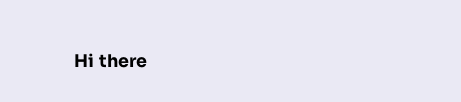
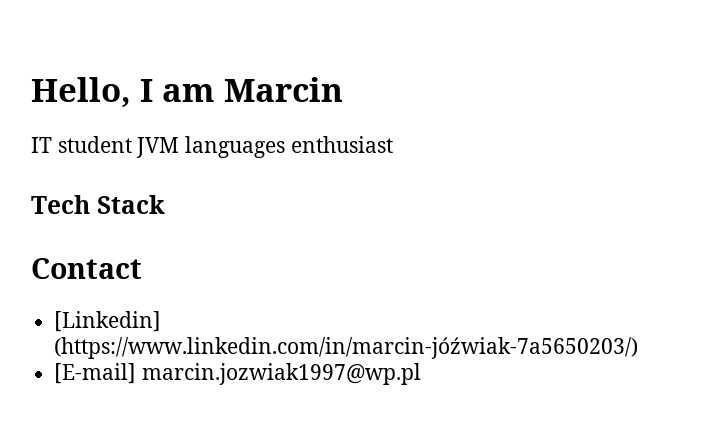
[74,53,147,68] Hi there -> [31,77,343,108] [31,136,393,158] [31,195,165,214] [31,258,142,279] [54,311,162,332] [54,337,639,359] [54,363,421,385] Hello, I am Marcin // IT student JVM languages enthusiast // Tech Stack // Contact // [Linkedin] (https://www.linkedin.com/in/marcin-jóźwiak-7a5650203/) // [E-mail] marcin.jozwiak1997@wp.pl

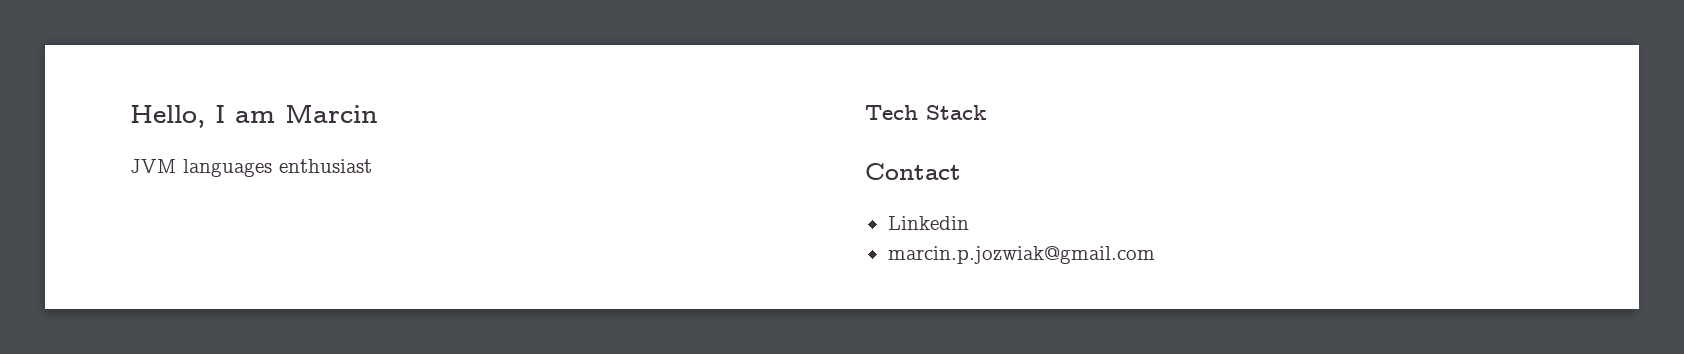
[31,136,132,153] IT student -> (378, 113) none
[54,311,162,332] [54,337,639,359] [54,363,421,385] [Linkedin] (https://www.linkedin.com/in/marcin-jóźwiak-7a5650203/) // [E-mail] marcin.jozwiak1997@wp.pl -> [887,216,969,230] [887,246,1155,264] Linkedin // marcin.p.jozwiak@gmail.com

